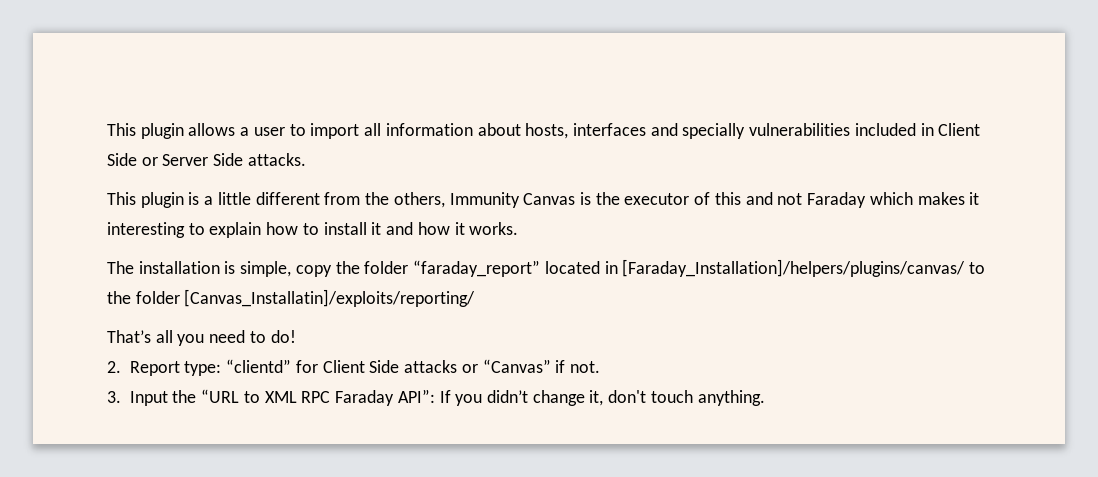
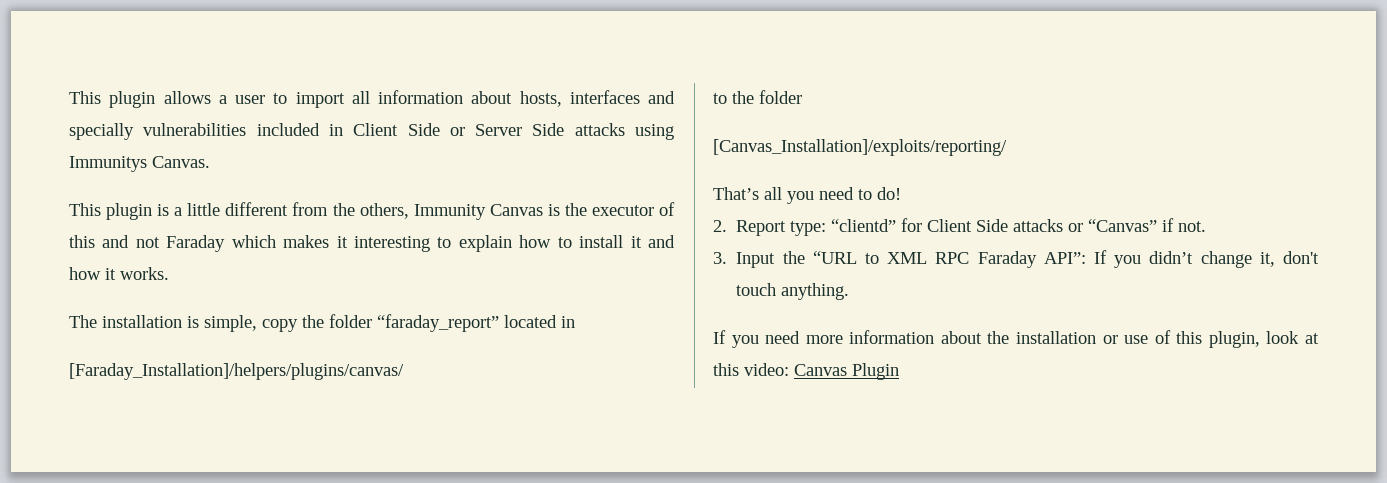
[247,153,306,166] attacks. -> [574,123,674,140] [69,156,210,172] attacks using Immunitys Canvas.
(618, 267) none -> (575, 322) //
(966, 268) none -> (404, 371) //
[184,289,476,307] [Canvas_Installatin]/exploits/reporting/ -> [713,139,1007,156] // [Canvas_Installation]/exploits/reporting/
(765, 398) none -> [713,330,1319,348] [713,363,899,380] // If you need more information about the installation or use of this plugin, look at this video: Canvas Plugin

